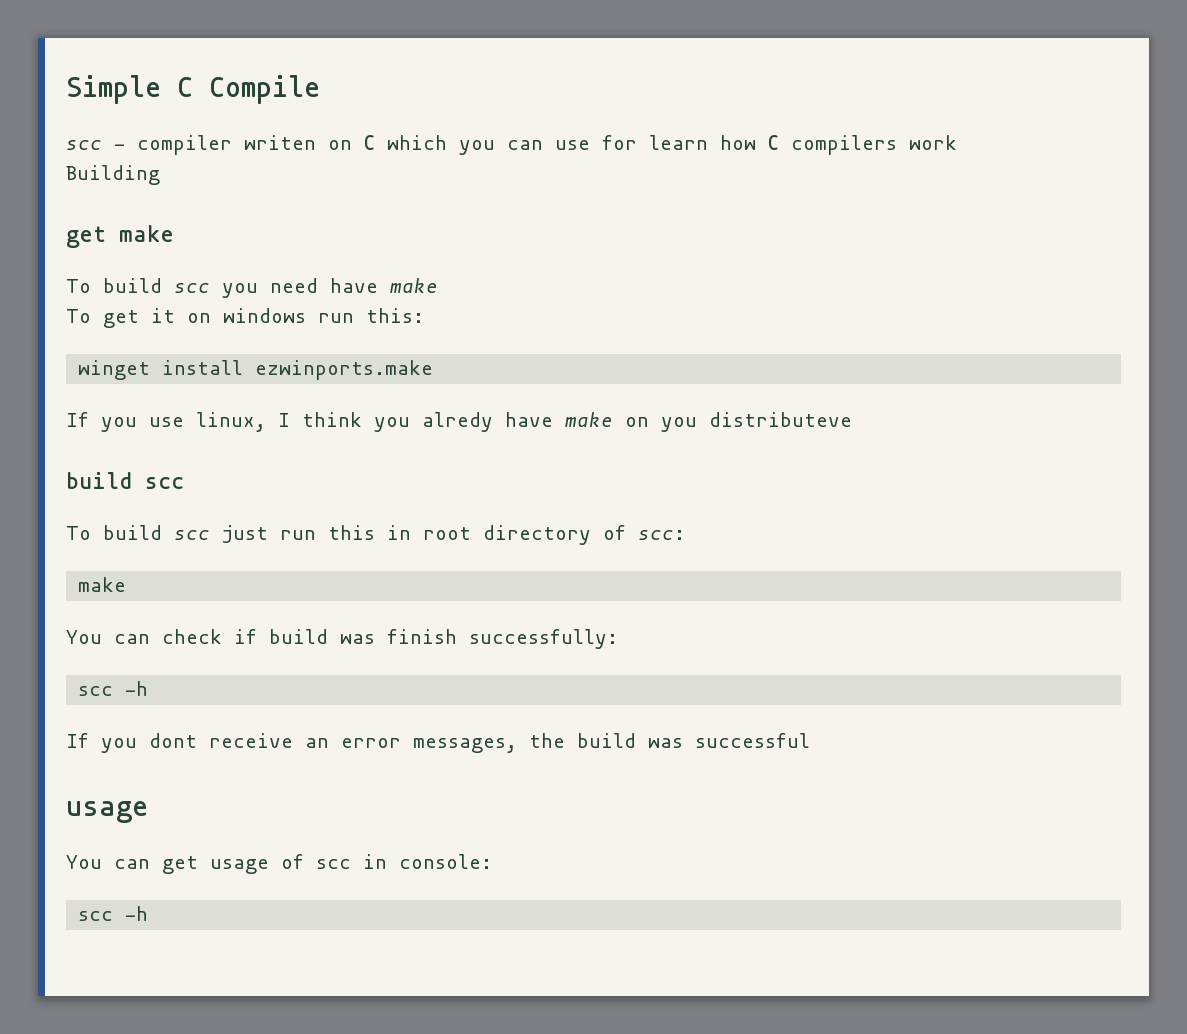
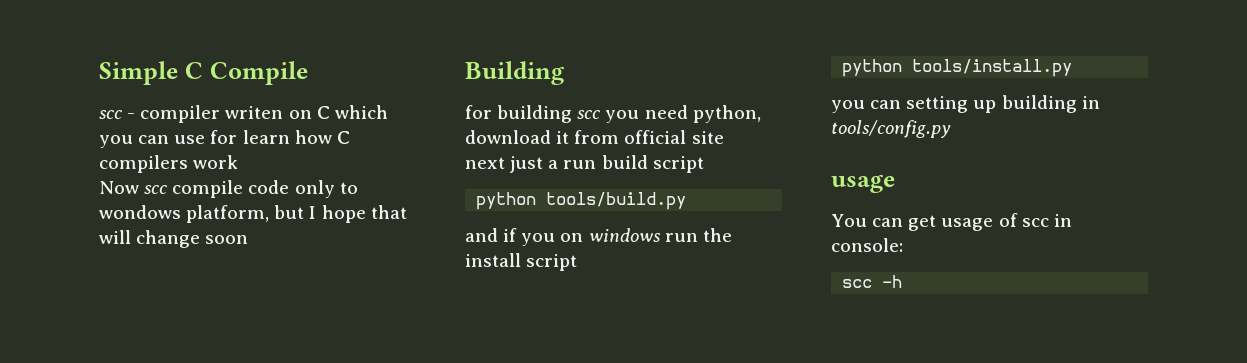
[66,165,160,185] [66,225,174,248] [66,278,438,298] [66,308,424,328] [78,360,434,380] [66,412,852,432] [66,472,184,489] [66,525,685,545] [78,577,127,592] [66,629,618,649] [78,681,149,696] [66,733,810,753] Building // get make // To build scc you need have make // To get it on windows run this: // winget install ezwinports.make // If you use linux, I think you alredy have make on you distributeve // build scc // To build scc just run this in root directory of scc: // make // You can check if build was finish successfully: // scc -h // If you dont receive an error messages, the build was successful -> [99,180,358,198] [99,205,407,223] [99,230,249,248] [465,61,565,85] [465,105,761,123] [465,130,724,144] [465,155,704,173] [476,192,687,210] [465,228,732,246] [465,253,578,271] [842,59,1073,77] [831,95,1100,113] [831,120,951,138] Now scc compile code only to wondows platform, but I hope that will change soon // Building // for building scc you need python, download it from official site // next just a run build script // python tools/build.py // and if you on windows run the install script // python tools/install.py // you can setting up building in tools/config.py

